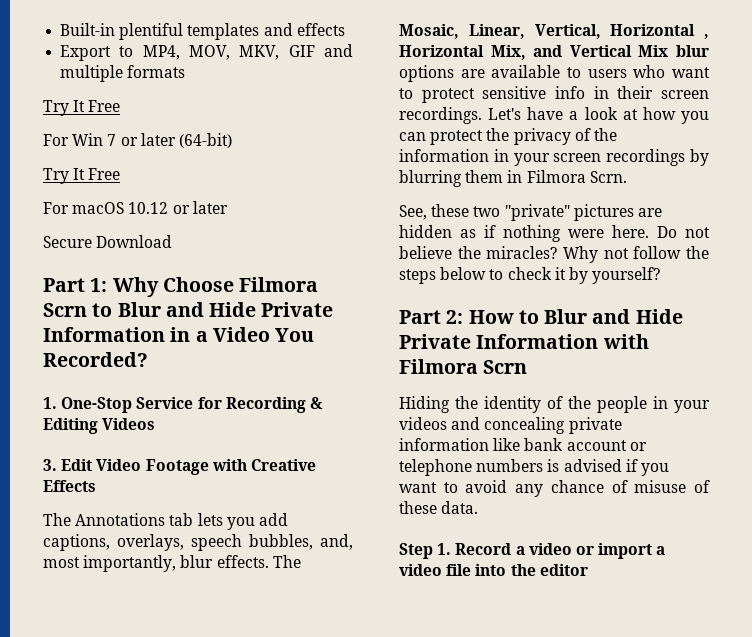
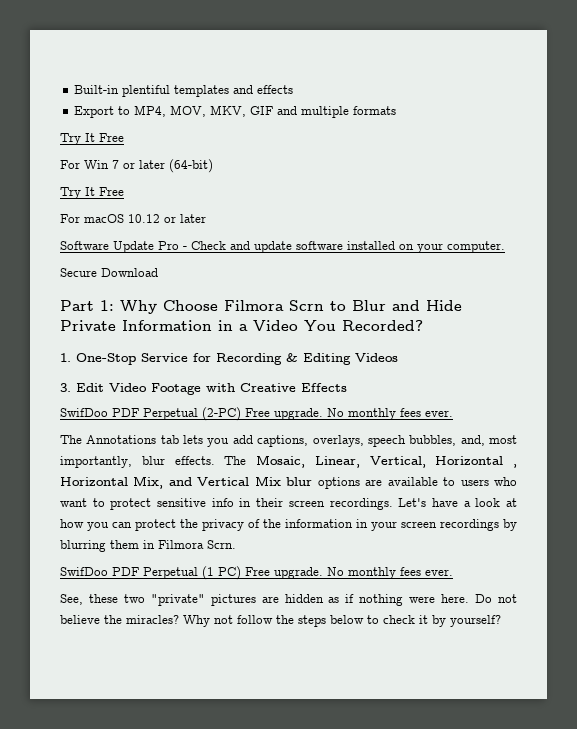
(228, 207) none -> [60,241,505,253] // Software Update Pro - Check and update software installed on your computer.
(96, 486) none -> [60,407,453,421] // SwifDoo PDF Perpetual (2-PC) Free upgrade. No monthly fees ever.
(627, 177) none -> [60,566,453,580] // SwifDoo PDF Perpetual (1 PC) Free upgrade. No monthly fees ever.
[399,309,683,324] [399,334,649,349] [399,359,528,374] [399,396,710,413] [399,417,622,434] [399,438,647,451] [399,459,669,476] [399,480,710,497] [399,501,479,514] [399,543,666,559] [399,564,588,576] // Part 2: How to Blur and Hide Private Information with Filmora Scrn // Hiding the identity of the people in your videos and concealing private information like bank account or telephone numbers is advised if you want to avoid any chance of misuse of these data. // Step 1. Record a video or import a video file into the editor -> (501, 621) none

